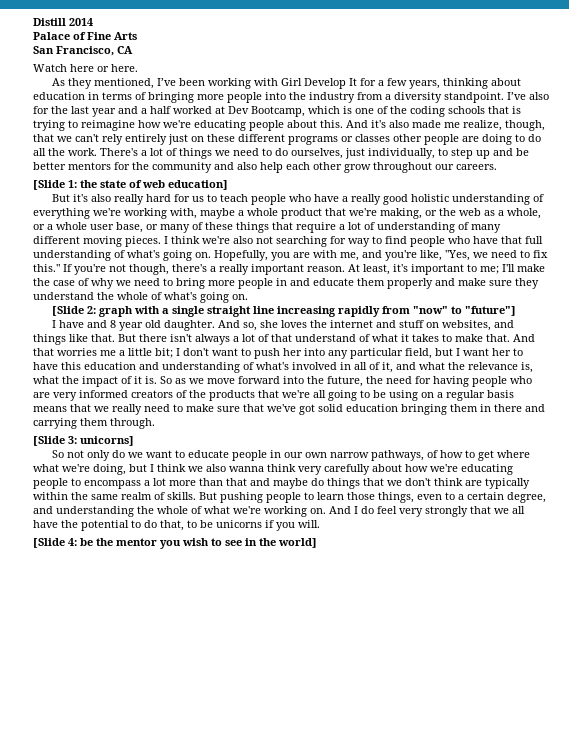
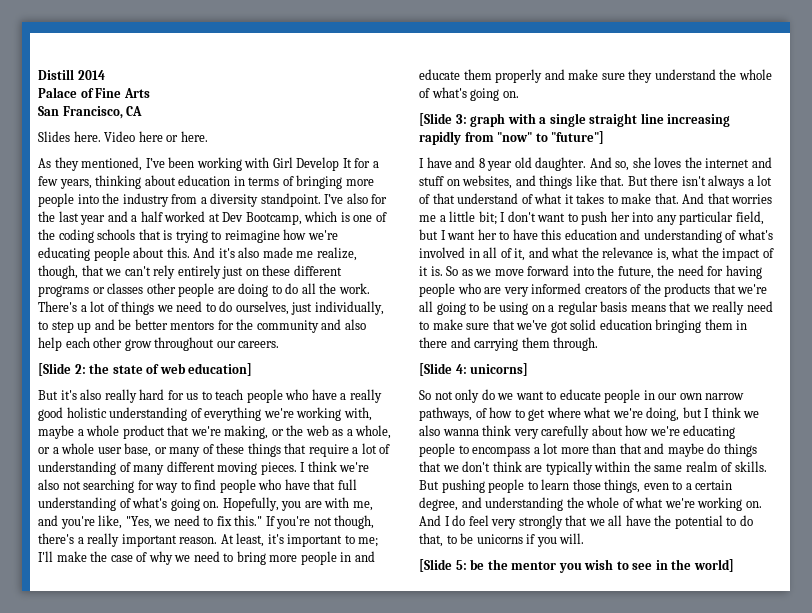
[33,64,67,72] Watch -> [38,131,136,142] Slides here. Video
[68,180,77,188] 1: -> [74,364,86,374] 2:
[87,306,97,314] 2: -> [455,114,467,124] 3:
[68,436,77,444] 3: -> [455,364,467,374] 4:
[68,538,77,546] 4: -> [455,560,467,570] 5:

